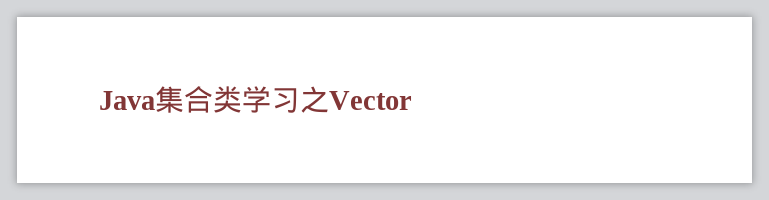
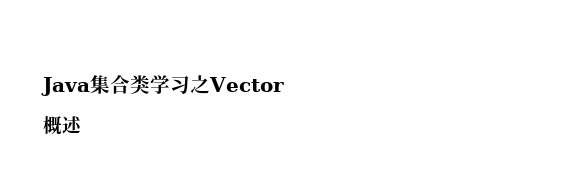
(412, 100) none -> [43,116,82,135] // 概述

